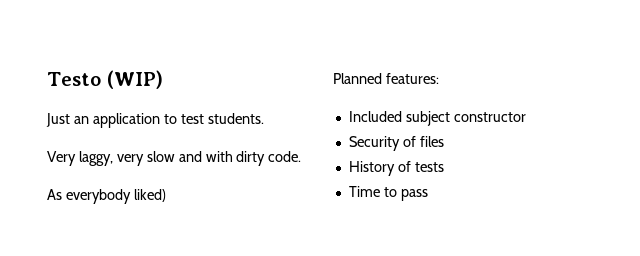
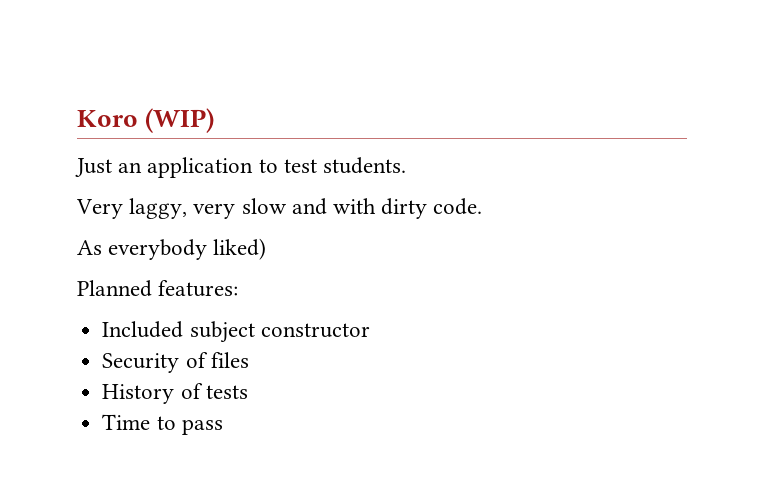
[47,72,101,86] Testo -> [77,110,138,127] Koro

